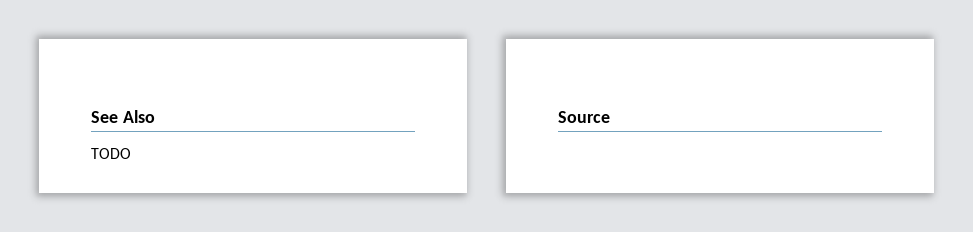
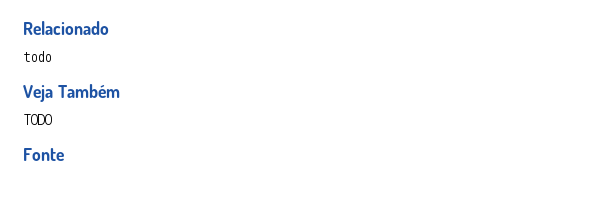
[91,110,155,123] See Also -> [23,21,109,35] [23,51,51,62] [23,84,120,102] Relacionado // todo // Veja Também
[558,111,610,123] Source -> [23,148,64,161] Fonte

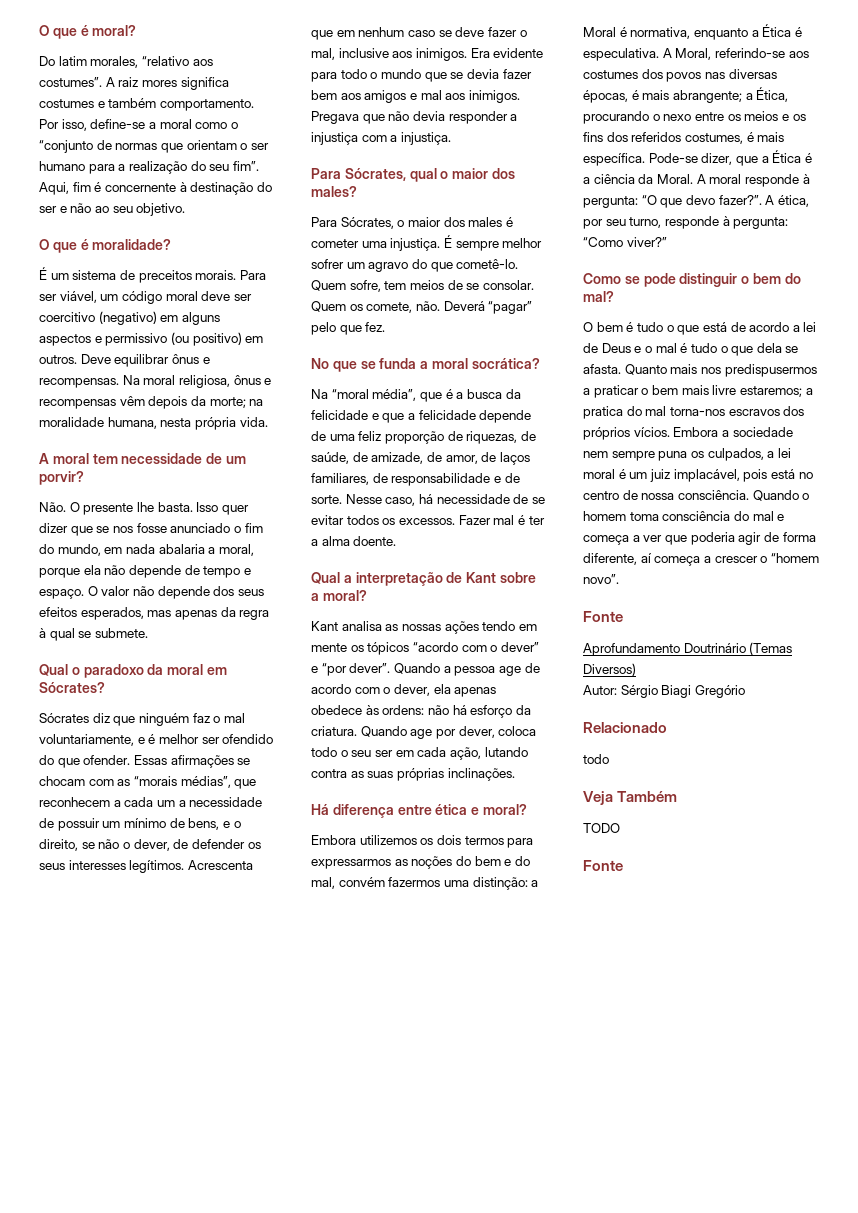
(23, 28) none -> [39,25,137,39] [39,56,213,68] [39,77,229,90] [39,98,254,111] [39,119,238,131] [39,140,269,153] [39,161,259,174] [39,182,272,195] [39,203,186,216] [39,239,172,253] [39,267,266,283] [39,291,252,304] [39,311,220,325] [39,332,264,346] [39,354,210,367] [39,375,272,388] [39,396,264,409] [39,417,268,430] [39,453,246,464] [39,471,84,485] [39,502,249,515] [39,523,263,536] [39,544,254,556] [39,565,251,578] [39,586,264,599] [39,607,270,620] [39,628,148,641] [39,664,227,678] [39,682,105,693] [39,713,245,726] [39,734,274,746] [39,755,251,768] [39,776,257,789] [39,797,263,807] [39,818,241,831] [39,839,261,851] [39,860,253,873] [311,27,527,40] [311,48,544,61] [311,69,532,82] [311,90,520,103] [311,111,518,124] [311,132,451,145] [311,168,515,182] [311,186,357,197] [311,217,513,229] [311,235,543,251] [311,259,519,272] [311,280,534,292] [311,301,533,314] [311,322,386,335] [311,358,540,372] [311,389,521,402] [311,410,532,423] [311,431,536,444] [311,452,530,465] [311,473,520,486] [311,494,545,506] [311,515,545,525] [311,536,397,546] [311,572,536,586] [311,590,367,601] [311,621,537,634] [311,642,539,655] [311,663,540,676] [311,684,497,697] [311,705,531,718] [311,726,537,739] [311,747,528,760] [311,768,515,781] [311,804,527,818] [311,835,534,848] [311,856,530,869] [311,877,539,890] [583,24,802,40] [583,48,809,61] [583,69,777,82] [583,87,789,103] [583,111,806,124] [583,132,785,144] [583,150,812,166] [583,174,810,187] [583,195,809,208] [583,216,789,229] [583,237,667,247] [583,273,801,287] [583,291,614,302] [583,322,817,335] [583,343,799,356] [583,364,817,377] [583,385,813,398] [583,406,805,419] [583,427,793,440] [583,448,791,461] [583,469,813,482] [583,490,810,501] [583,511,785,521] [583,532,816,545] [583,553,819,566] [583,574,619,584] [583,611,623,622] [583,642,793,656] [583,663,636,676] [583,685,745,698] O que é moral? // Do latim morales, “relativo aos costumes”. A raiz mores significa costumes e também comportamento. Por isso, define-se a moral como o “conjunto de normas que orientam o ser humano para a realização do seu fim”. Aqui, fim é concernente à destinação do ser e não ao seu objetivo. // O que é moralidade? // É um sistema de preceitos morais. Para ser viável, um código moral deve ser coercitivo (negativo) em alguns aspectos e permissivo (ou positivo) em outros. Deve equilibrar ônus e recompensas. Na moral religiosa, ônus e recompensas vêm depois da morte; na moralidade humana, nesta própria vida. // A moral tem necessidade de um porvir? // Não. O presente lhe basta. Isso quer dizer que se nos fosse anunciado o fim do mundo, em nada abalaria a moral, porque ela não depende de tempo e espaço. O valor não depende dos seus efeitos esperados, mas apenas da regra à qual se submete. // Qual o paradoxo da moral em Sócrates? // Sócrates diz que ninguém faz o mal voluntariamente, e é melhor ser ofendido do que ofender. Essas afirmações se chocam com as “morais médias”, que reconhecem a cada um a necessidade de possuir um mínimo de bens, e o direito, se não o dever, de defender os seus interesses legítimos. Acrescenta que em nenhum caso se deve fazer o mal, inclusive aos inimigos. Era evidente para todo o mundo que se devia fazer bem aos amigos e mal aos inimigos. Pregava que não devia responder a injustiça com a injustiça. // Para Sócrates, qual o maior dos males? // Para Sócrates, o maior dos males é cometer uma injustiça. É sempre melhor sofrer um agravo do que cometê-lo. Quem sofre, tem meios de se consolar. Quem os comete, não. Deverá “pagar” pelo que fez. // No que se funda a moral socrática? // Na “moral média”, que é a busca da felicidade e que a felicidade depende de uma feliz proporção de riquezas, de saúde, de amizade, de amor, de laços familiares, de responsabilidade e de sorte. Nesse caso, há necessidade de se evitar todos os excessos. Fazer mal é ter a alma doente. // Qual a interpretação de Kant sobre a moral? // Kant analisa as nossas ações tendo em mente os tópicos “acordo com o dever” e “por dever”. Quando a pessoa age de acordo com o dever, ela apenas obedece às ordens: não há esforço da criatura. Quando age por dever, coloca todo o seu ser em cada ação, lutando contra as suas próprias inclinações. // Há diferença entre ética e moral? // Embora utilizemos os dois termos para expressarmos as noções do bem e do mal, convém fazermos uma distinção: a Moral é normativa, enquanto a Ética é especulativa. A Moral, referindo-se aos costumes dos povos nas diversas épocas, é mais abrangente; a Ética, procurando o nexo entre os meios e os fins dos referidos costumes, é mais específica. Pode-se dizer, que a Ética é a ciência da Moral. A moral responde à pergunta: “O que devo fazer?”. A ética, por seu turno, responde à pergunta: “Como viver?” // Como se pode distinguir o bem do mal? // O bem é tudo o que está de acordo a lei de Deus e o mal é tudo o que dela se afasta. Quanto mais nos predispusermos a praticar o bem mais livre estaremos; a pratica do mal torna-nos escravos dos próprios vícios. Embora a sociedade nem sempre puna os culpados, a lei moral é um juiz implacável, pois está no centro de nossa consciência. Quando o homem toma consciência do mal e começa a ver que poderia agir de forma diferente, aí começa a crescer o “homem novo”. // Fonte // Aprofundamento Doutrinário (Temas Diversos) // Autor: Sérgio Biagi Gregório //

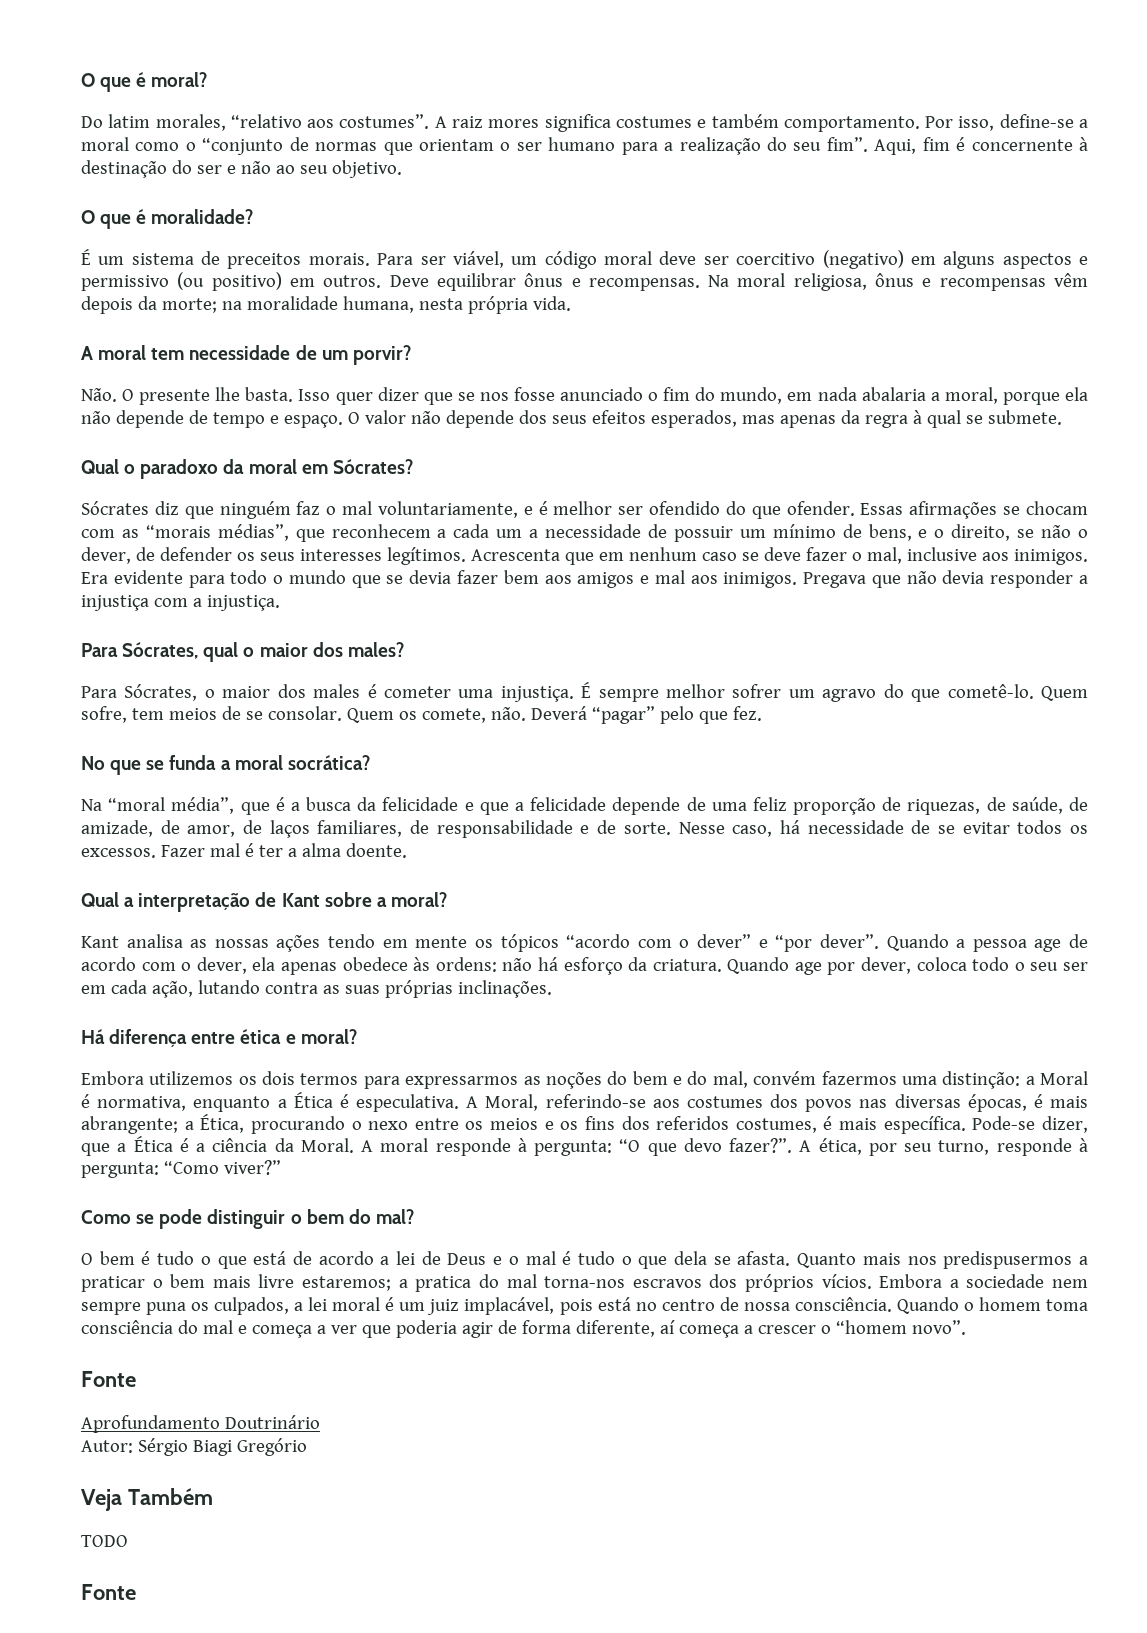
[749,642,793,655] [583,663,636,676] (Temas Diversos) -> (320, 1422) none
[583,722,667,733] [583,754,609,764] // Relacionado // todo -> (307, 1447) none

